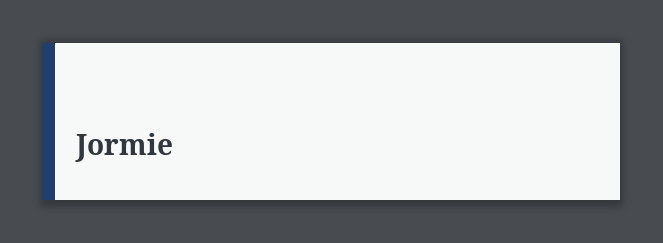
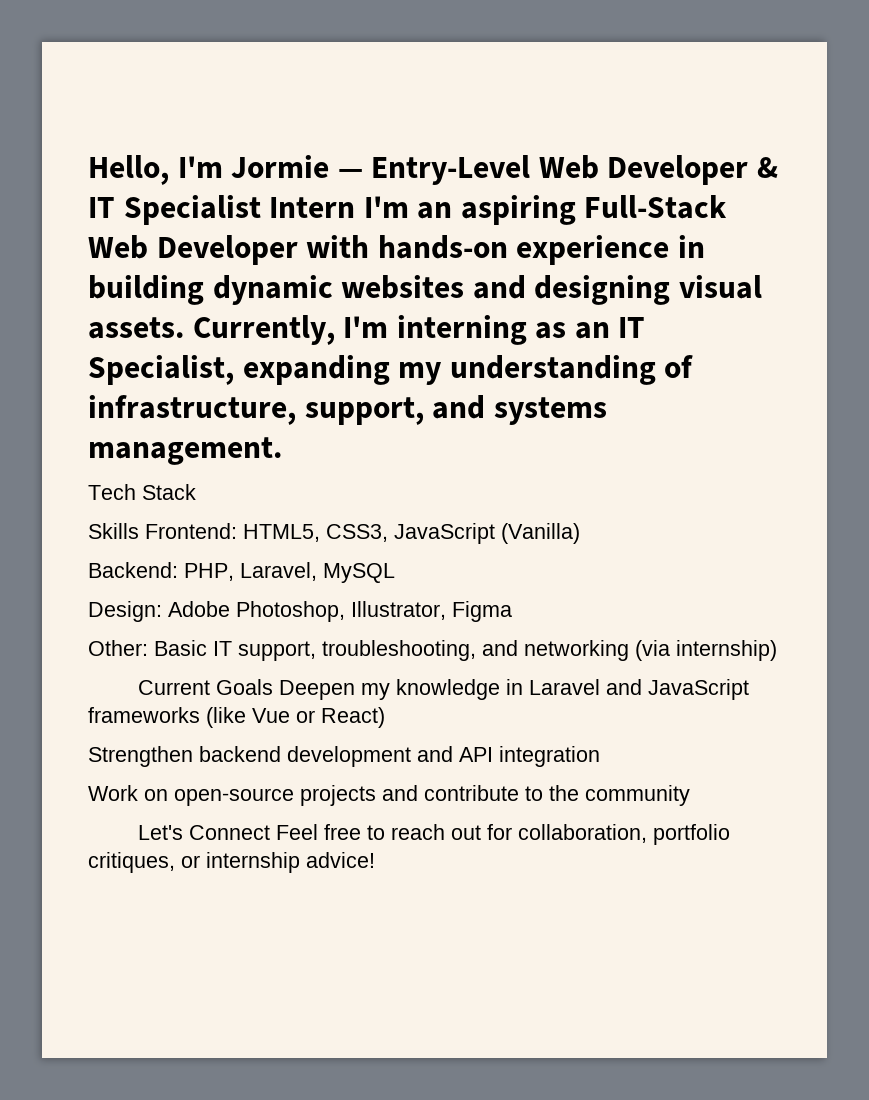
[75,133,173,162] Jormie -> [88,155,778,185] [88,195,728,225] [88,235,705,265] [88,275,762,305] [88,315,646,345] [88,355,694,385] [88,395,607,425] [88,437,282,465] [88,484,196,500] [88,523,580,544] [88,562,395,583] [88,601,512,622] [88,640,777,661] [138,679,750,700] [88,707,385,728] [88,746,600,767] [88,785,690,806] [138,824,731,845] [88,852,375,873] Hello, I'm Jormie — Entry-Level Web Developer & IT Specialist Intern I'm an aspiring Full-Stack Web Developer with hands-on experience in building dynamic websites and designing visual assets. Currently, I'm interning as an IT Specialist, expanding my understanding of infrastructure, support, and systems management. // Tech Stack // Skills Frontend: HTML5, CSS3, JavaScript (Vanilla) // Backend: PHP, Laravel, MySQL // Design: Adobe Photoshop, Illustrator, Figma // Other: Basic IT support, troubleshooting, and networking (via internship) // Current Goals Deepen my knowledge in Laravel and JavaScript frameworks (like Vue or React) // Strengthen backend development and API integration // Work on open-source projects and contribute to the community // Let's Connect Feel free to reach out for collaboration, portfolio critiques, or internship advice!

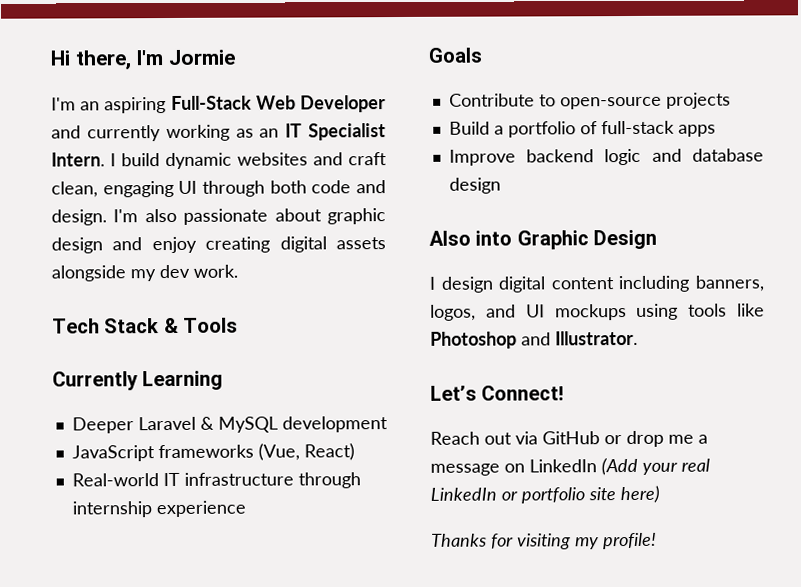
[88,155,169,185] Hello, -> [50,50,132,70] Hi there,
[337,155,778,185] [88,195,356,225] — Entry-Level Web Developer & IT Specialist Intern -> (237, 57) //
[306,235,705,265] [88,275,762,305] [88,315,646,345] [88,355,694,385] [88,395,607,425] [88,437,282,465] [88,484,196,500] [88,523,580,544] [88,562,395,583] [88,601,512,622] [88,640,777,661] [138,679,750,700] [88,707,385,728] [88,746,600,767] [88,785,690,806] [138,824,731,845] [88,852,375,873] with hands-on experience in building dynamic websites and designing visual assets. Currently, I'm interning as an IT Specialist, expanding my understanding of infrastructure, support, and systems management. // Tech Stack // Skills Frontend: HTML5, CSS3, JavaScript (Vanilla) // Backend: PHP, Laravel, MySQL // Design: Adobe Photoshop, Illustrator, Figma // Other: Basic IT support, troubleshooting, and networking (via internship) // Current Goals Deepen my knowledge in Laravel and JavaScript frameworks (like Vue or React) // Strengthen backend development and API integration // Work on open-source projects and contribute to the community // Let's Connect Feel free to reach out for collaboration, portfolio critiques, or internship advice! -> [51,123,387,142] [51,152,387,170] [51,180,386,198] [51,208,386,226] [51,236,386,254] [51,264,238,282] [52,317,239,334] [52,370,224,391] [71,416,388,434] [71,443,355,462] [71,472,361,489] [71,500,246,518] [428,47,482,63] [448,92,731,110] [448,120,716,138] [448,148,764,166] [448,177,501,194] [429,229,658,250] [429,275,764,293] [430,303,765,321] [430,330,638,349] [430,385,565,401] [430,430,708,448] [430,457,710,476] [430,485,660,504] [431,532,657,550] and currently working as an IT Specialist Intern. I build dynamic websites and craft clean, engaging UI through both code and design. I'm also passionate about graphic design and enjoy creating digital assets alongside my dev work. // Tech Stack & Tools // Currently Learning // Deeper Laravel & MySQL development // JavaScript frameworks (Vue, React) // Real-world IT infrastructure through internship experience // Goals // Contribute to open-source projects // Build a portfolio of full-stack apps // Improve backend logic and database design // Also into Graphic Design // I design digital content including banners, logos, and UI mockups using tools like Photoshop and Illustrator. // Let’s Connect! // Reach out via GitHub or drop me a message on LinkedIn (Add your real LinkedIn or portfolio site here) // Thanks for visiting my profile!

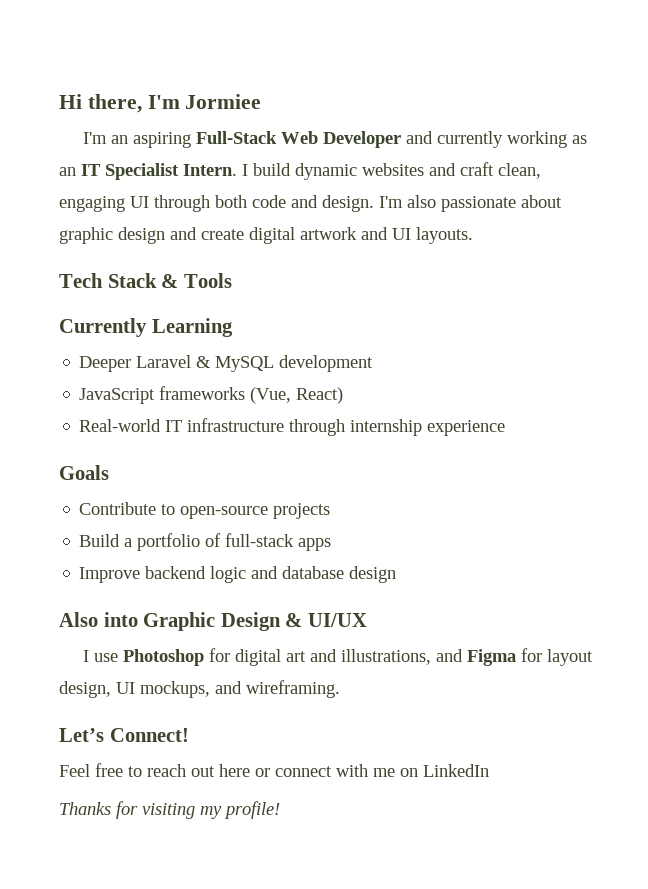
[168,49,237,66] Jormie -> [185,94,262,109] Jormiee
[151,236,386,254] [51,264,238,282] enjoy creating digital assets alongside my dev work. -> [201,227,473,244] create digital artwork and UI layouts.
[429,275,764,293] [430,303,765,321] [430,330,638,349] [430,385,565,401] [430,430,708,448] [430,457,710,476] [430,485,660,504] // I design digital content including banners, logos, and UI mockups using tools like Photoshop and Illustrator. // Let’s Connect! // Reach out via GitHub or drop me a message on LinkedIn (Add your real LinkedIn or portfolio site here) -> [285,613,367,627] [83,648,594,666] [59,680,340,698] [59,728,189,742] [59,763,489,777] & UI/UX // I use Photoshop for digital art and illustrations, and Figma for layout design, UI mockups, and wireframing. // Let’s Connect! // Feel free to reach out here or connect with me on LinkedIn

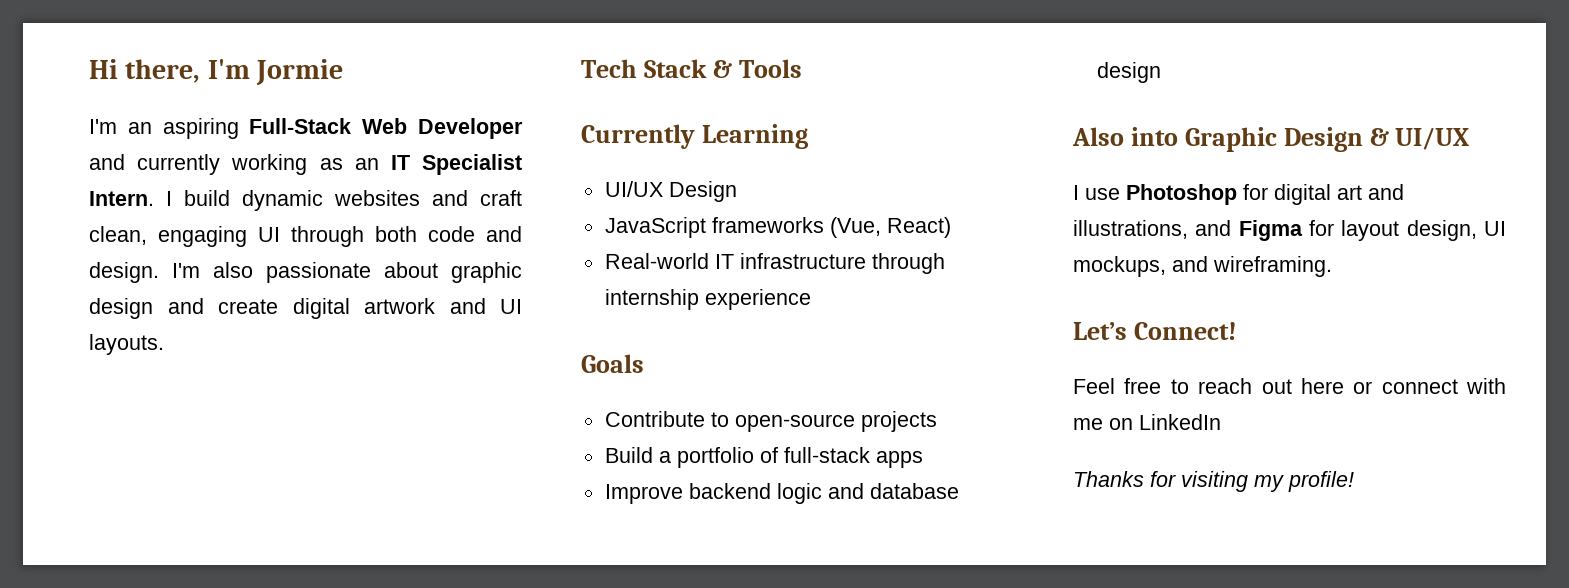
[185,94,262,109] Jormiee -> [256,59,344,86] Jormie
[79,355,374,372] Deeper Laravel & MySQL development -> [604,181,737,202] UI/UX Design

